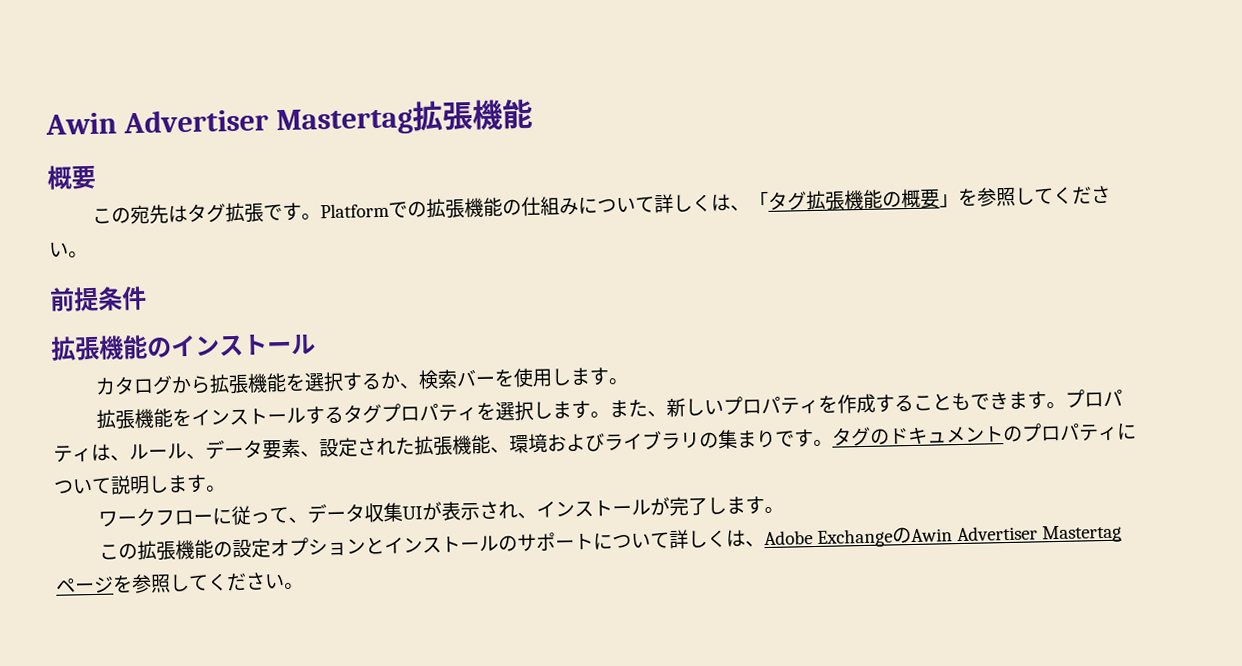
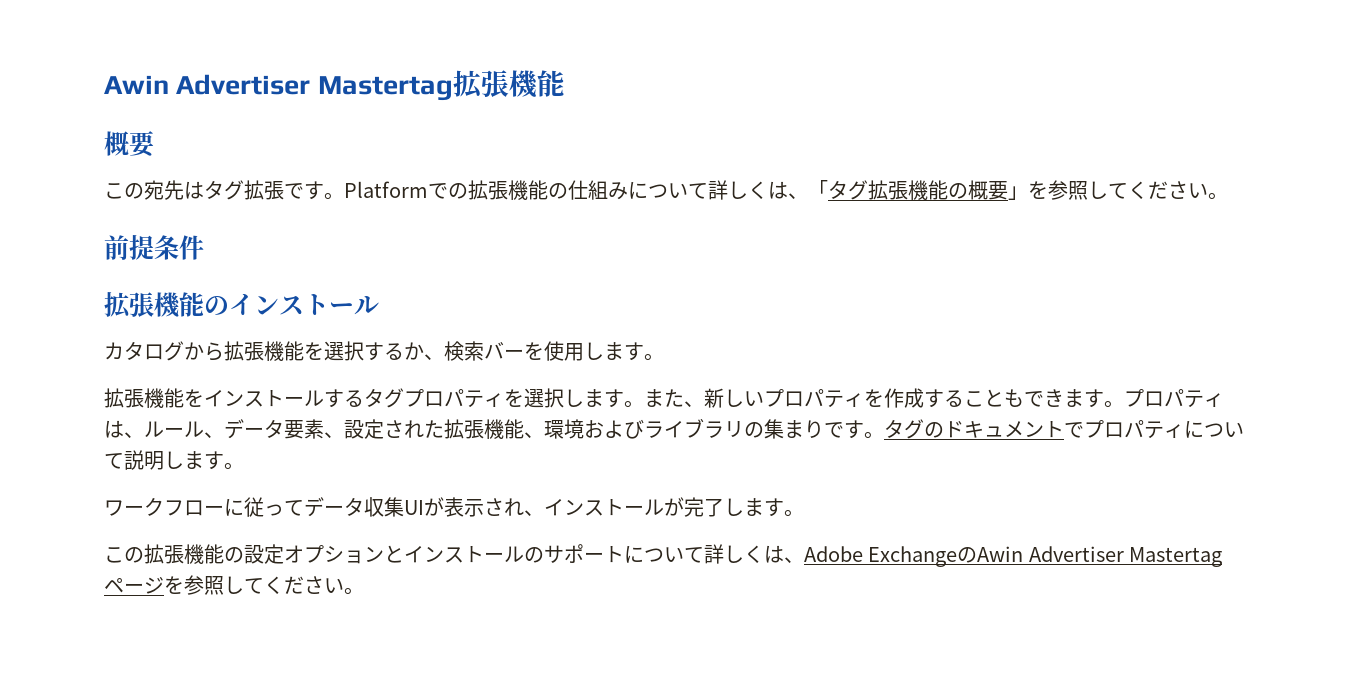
[1003,425,1023,443] の -> [1064,422,1084,438] で
[287,516,308,523] 、 -> (304, 508) none

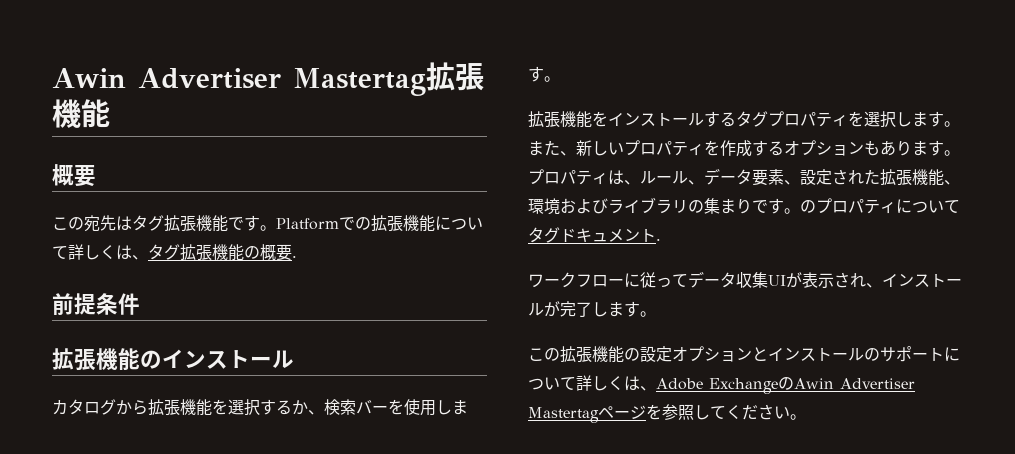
(284, 190) none -> [196,215,228,232] 機能
[548,180,828,200] の仕組みについて詳しくは、「 -> [435,216,483,230] [52,244,148,260] について詳しくは、
[1008,180,1228,200] 」を参照してください。 -> [292,255,297,258] .
[964,389,1064,407] こともでき -> [784,140,912,156] オプションもあり
[884,419,1084,439] タグのドキュメントで -> [800,200,816,213] の
[124,450,244,470] 説明します。 -> [528,227,661,243] タグドキュメント.

